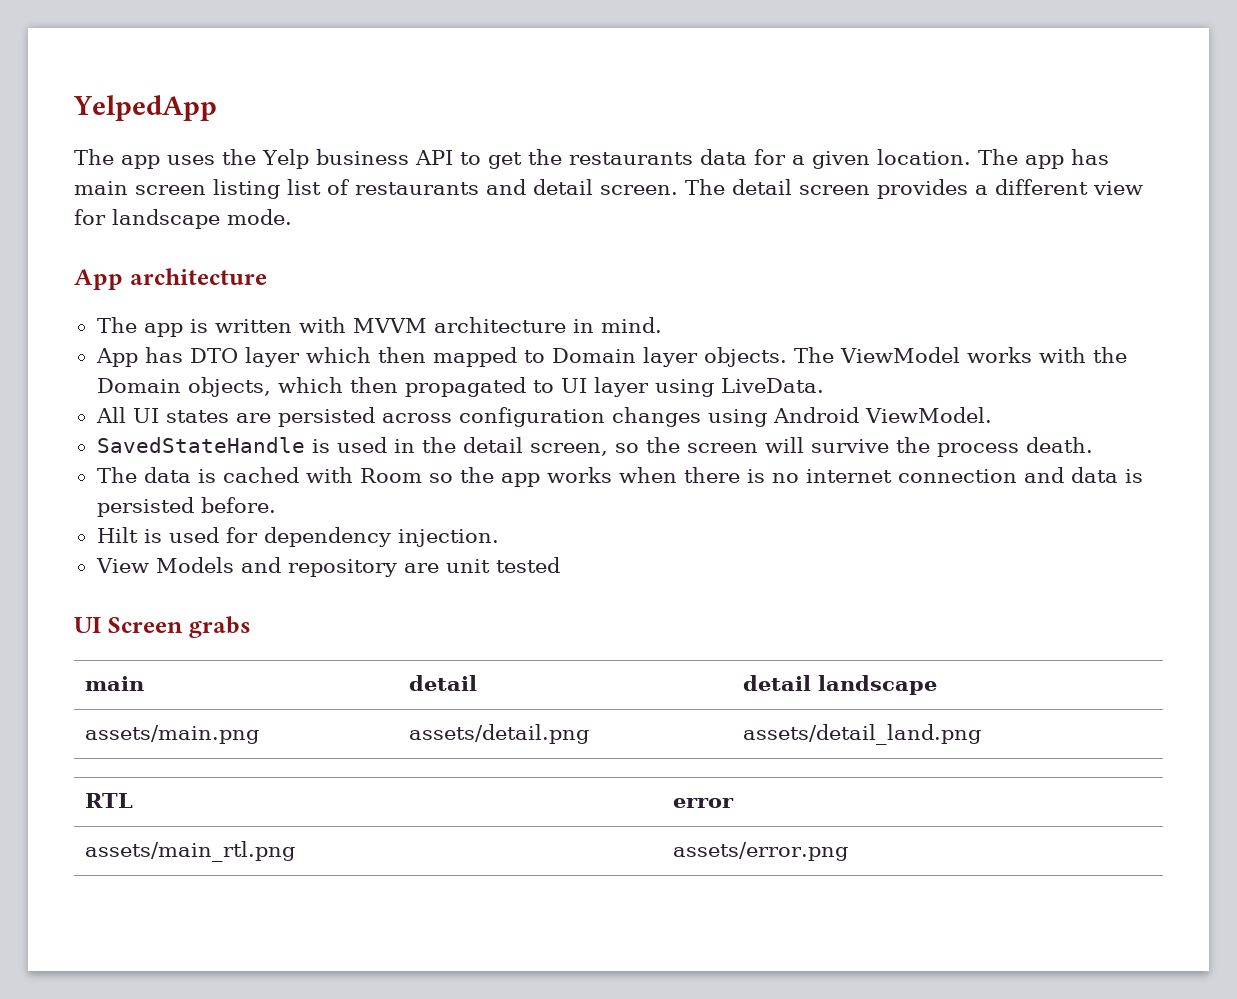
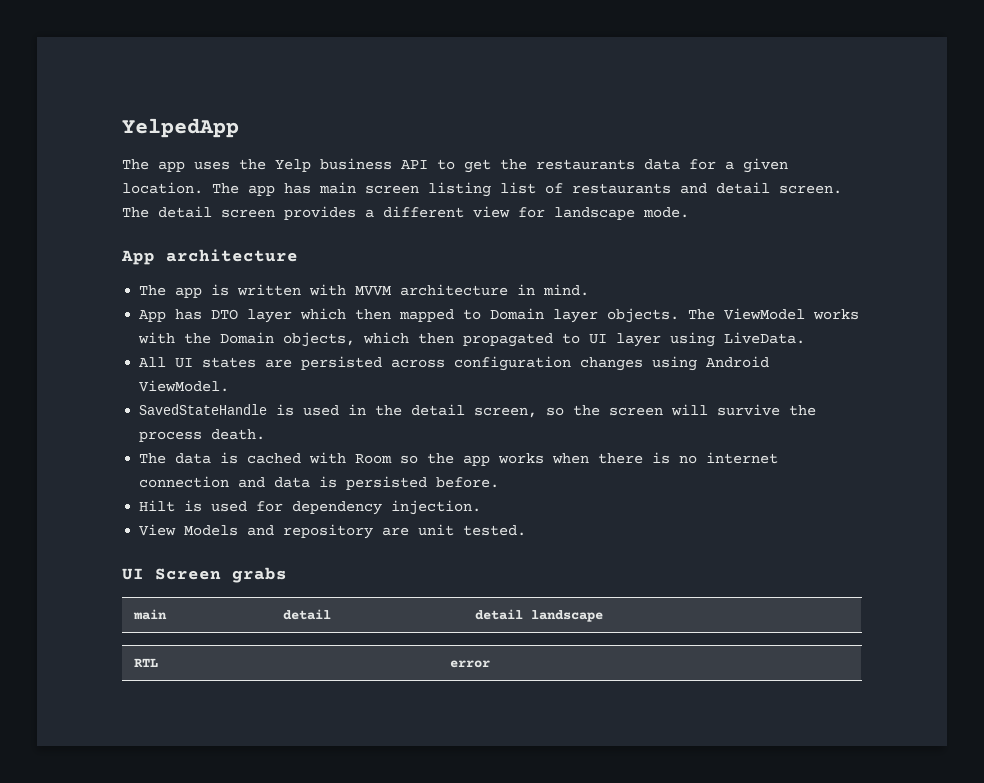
[495,557,560,573] tested -> [463,525,527,536] tested.
[84,725,259,744] [408,724,589,744] [742,724,981,745] // assets/main.png | assets/detail.png | assets/detail_land.png -> (603, 616) none
[84,841,295,862] [672,842,848,861] // assets/main_rtl.png | assets/error.png -> (490, 664) none

